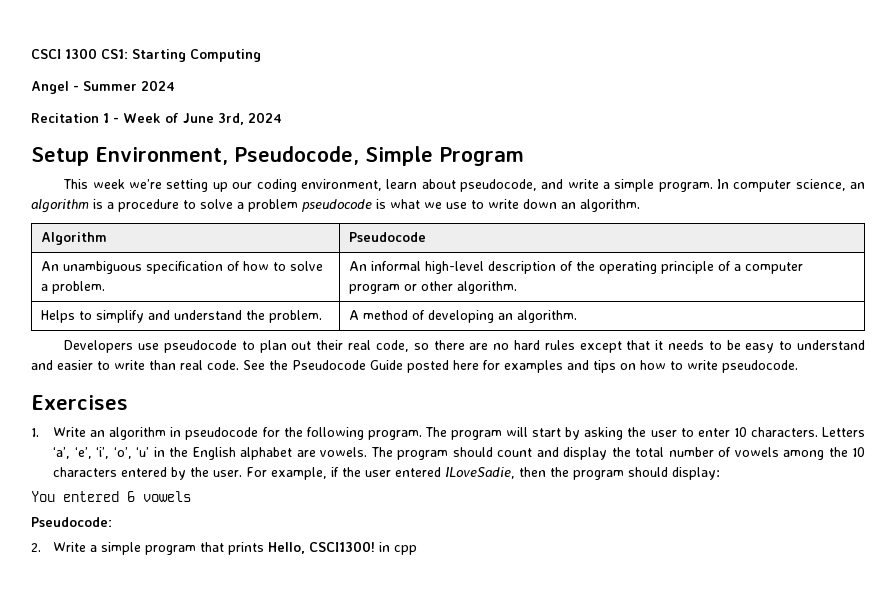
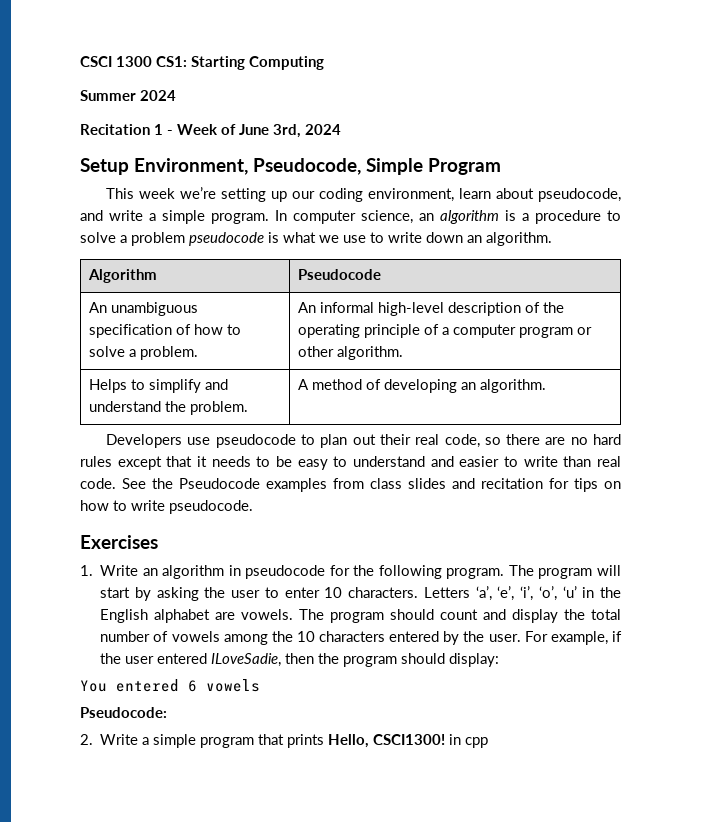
[31,81,79,94] Angel - -> (324, 63) none
[370,360,589,373] Guide posted here for examples and -> [266,478,569,492] examples from class slides and recitation for

